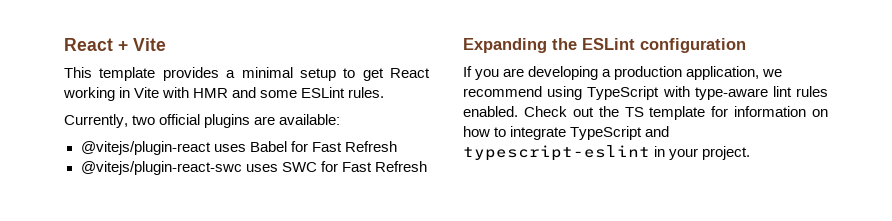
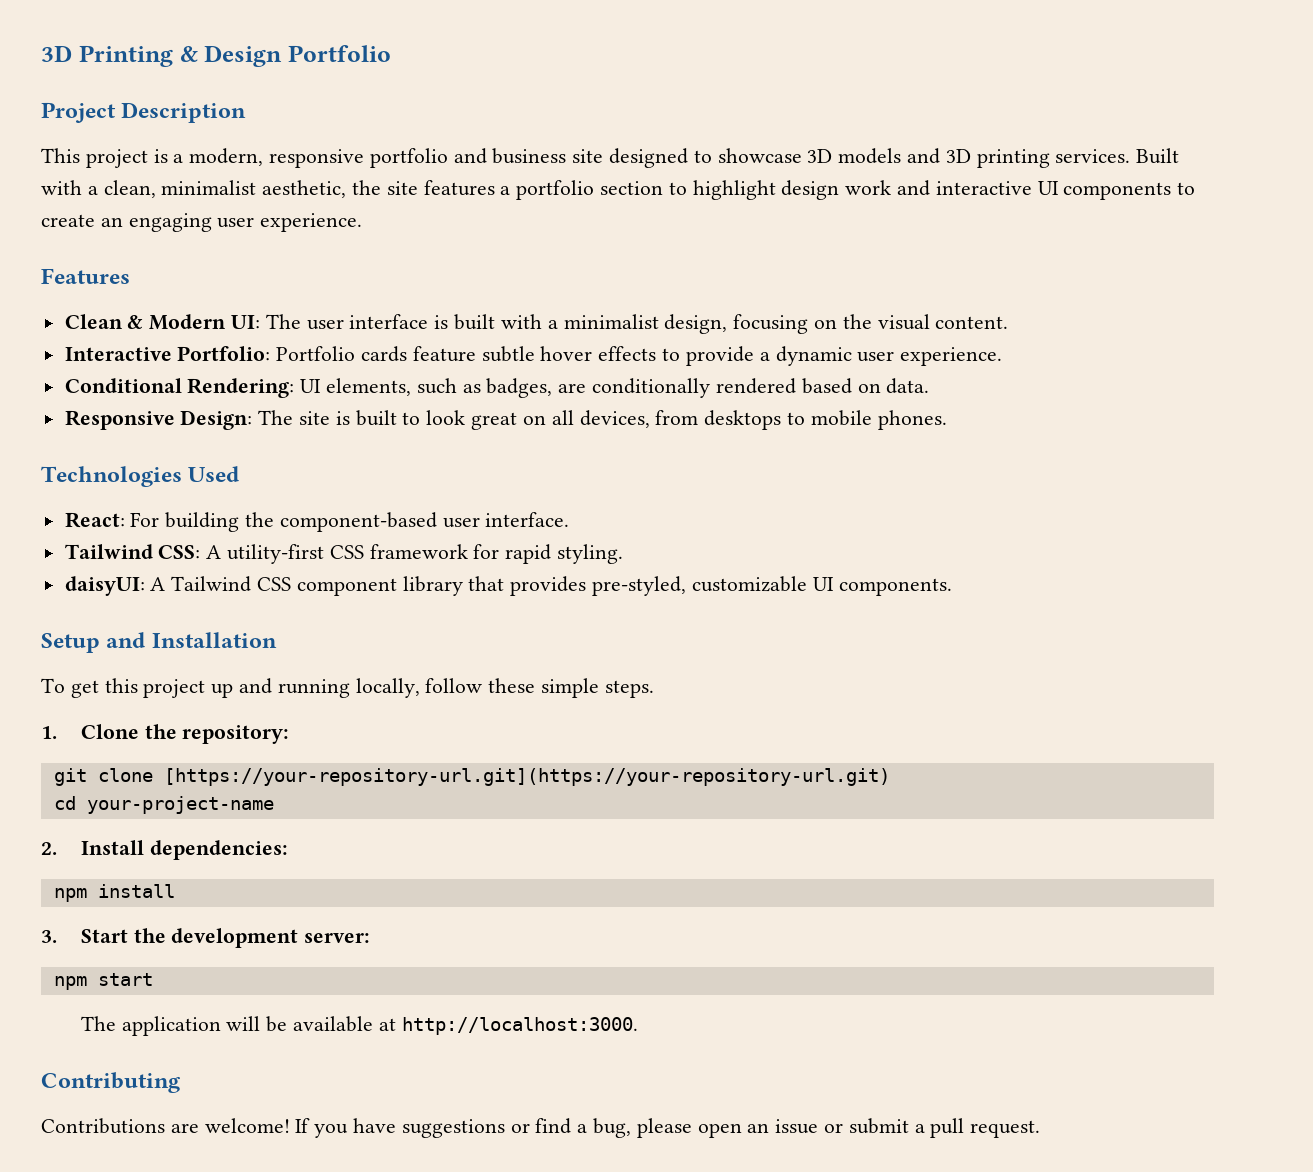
[64,38,166,51] [64,67,430,81] [63,87,385,101] [64,114,341,128] [80,141,397,155] [80,161,427,175] [463,38,746,53] [463,66,783,80] [463,86,828,100] [463,106,828,120] [463,126,670,140] [463,145,751,161] React + Vite // This template provides a minimal setup to get React working in Vite with HMR and some ESLint rules. // Currently, two official plugins are available: // @vitejs/plugin-react uses Babel for Fast Refresh // @vitejs/plugin-react-swc uses SWC for Fast Refresh // Expanding the ESLint configuration // If you are developing a production application, we recommend using TypeScript with type-aware lint rules enabled. Check out the TS template for information on how to integrate TypeScript and typescript-eslint in your project. -> [41,45,391,67] [41,102,247,123] [41,148,1180,168] [41,180,1196,200] [41,213,363,232] [41,268,130,284] [64,314,1009,334] [64,346,1003,366] [64,378,930,398] [64,410,947,430] [41,466,240,487] [64,512,570,532] [64,544,624,564] [64,576,952,596] [41,632,277,653] [41,678,654,698] [41,724,290,744] [53,768,890,786] [53,796,274,814] [41,840,288,860] [53,884,175,902] [41,928,371,948] [53,973,153,990] [80,1016,638,1036] [41,1072,180,1093] [41,1118,1041,1138] 3D Printing & Design Portfolio // Project Description // This project is a modern, responsive portfolio and business site designed to showcase 3D models and 3D printing services. Built with a clean, minimalist aesthetic, the site features a portfolio section to highlight design work and interactive UI components to create an engaging user experience. // Features // Clean & Modern UI: The user interface is built with a minimalist design, focusing on the visual content. // Interactive Portfolio: Portfolio cards feature subtle hover effects to provide a dynamic user experience. // Conditional Rendering: UI elements, such as badges, are conditionally rendered based on data. // Responsive Design: The site is built to look great on all devices, from desktops to mobile phones. // Technologies Used // React: For building the component-based user interface. // Tailwind CSS: A utility-first CSS framework for rapid styling. // daisyUI: A Tailwind CSS component library that provides pre-styled, customizable UI components. // Setup and Installation // To get this project up and running locally, follow these simple steps. // 1. Clone the repository: // git clone [https://your-repository-url.git](https://your-repository-url.git) // cd your-project-name // 2. Install dependencies: // npm install // 3. Start the development server: // npm start // The application will be available at http://localhost:3000. // Contributing // Contributions are welcome! If you have suggestions or find a bug, please open an issue or submit a pull request.

